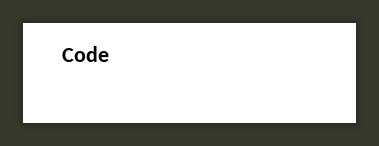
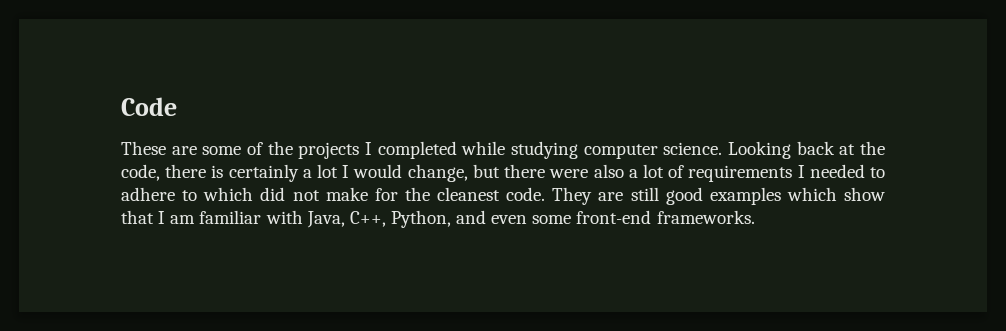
(109, 54) none -> [121,141,885,159] [121,164,886,182] [121,187,885,205] [121,210,755,228] // These are some of the projects I completed while studying computer science. Looking back at the code, there is certainly a lot I would change, but there were also a lot of requirements I needed to adhere to which did not make for the cleanest code. They are still good examples which show that I am familiar with Java, C++, Python, and even some front-end frameworks.

